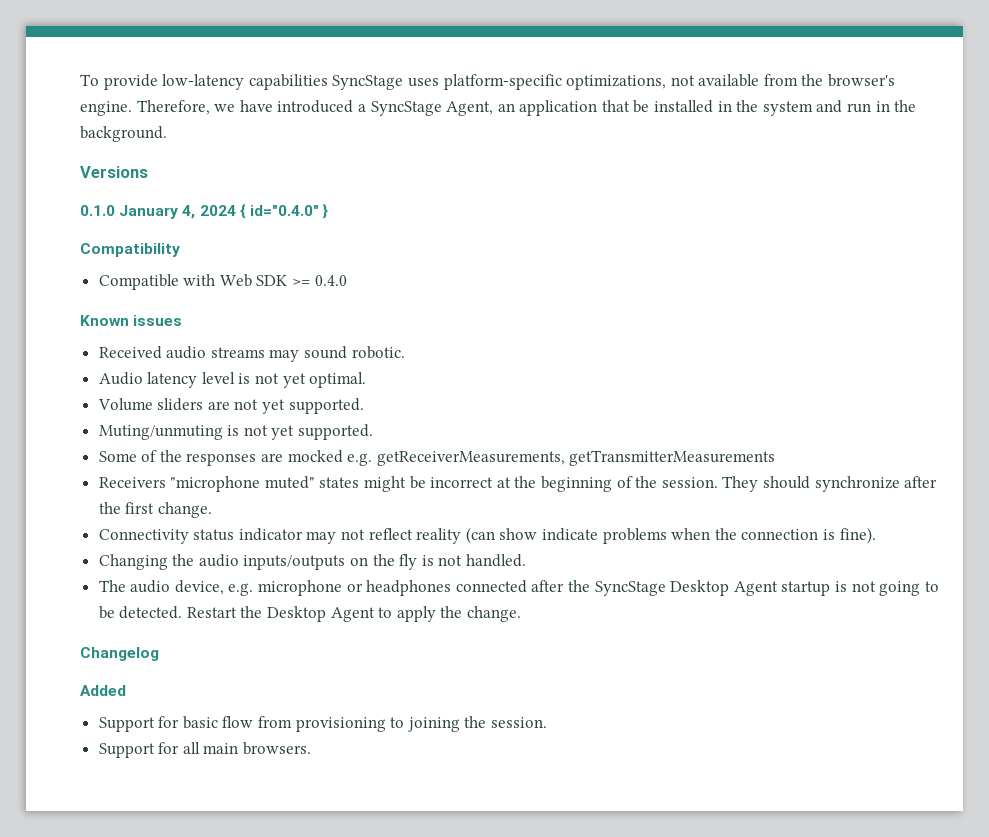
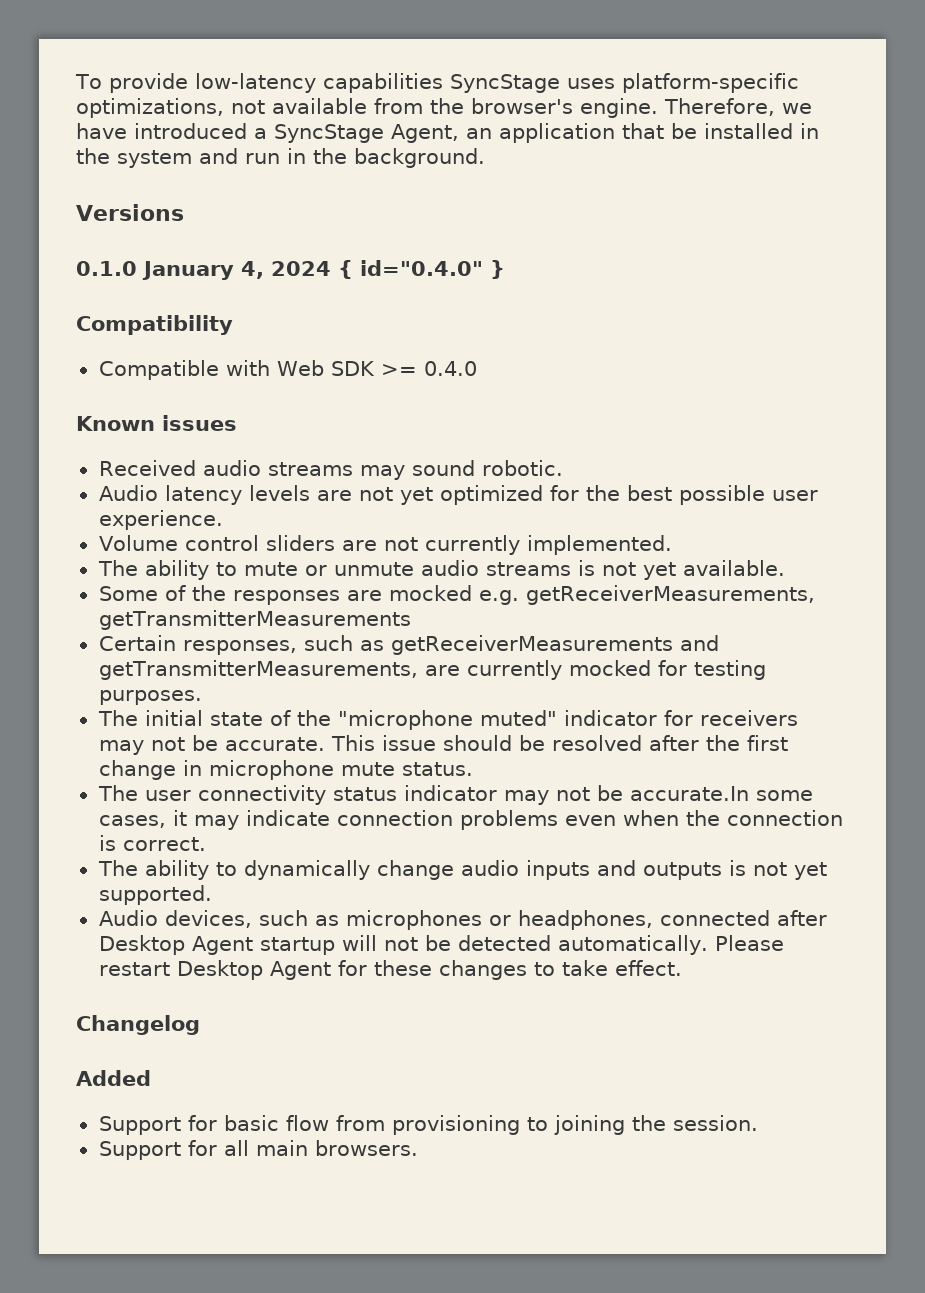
[201,372,367,388] [97,398,364,414] [98,424,374,440] level is not yet optimal. // Volume sliders are not yet supported. // Muting/unmuting is not yet supported. -> [248,485,818,505] [98,510,223,530] [98,535,672,555] [97,560,785,580] levels are not yet optimized for the best possible user experience. // Volume control sliders are not currently implemented. // The ability to mute or unmute audio streams is not yet available.
[98,476,938,492] [98,502,212,518] [98,527,876,544] [98,554,527,570] [98,580,939,596] [98,606,522,622] Receivers "microphone muted" states might be incorrect at the beginning of the session. They should synchronize after the first change. // Connectivity status indicator may not reflect reality (can show indicate problems when the connection is fine). // Changing the audio inputs/outputs on the fly is not handled. // The audio device, e.g. microphone or headphones connected after the SyncStage Desktop Agent startup is not going to be detected. Restart the Desktop Agent to apply the change. -> [98,635,719,655] [98,660,767,680] [98,690,202,705] [97,710,798,730] [98,735,788,755] [98,760,473,780] [97,785,813,805] [98,810,843,830] [98,835,206,851] [97,860,827,880] [98,885,212,905] [98,910,827,930] [98,935,784,955] [98,960,682,980] Certain responses, such as getReceiverMeasurements and getTransmitterMeasurements, are currently mocked for testing purposes. // The initial state of the "microphone muted" indicator for receivers may not be accurate. This issue should be resolved after the first change in microphone mute status. // The user connectivity status indicator may not be accurate.In some cases, it may indicate connection problems even when the connection is correct. // The ability to dynamically change audio inputs and outputs is not yet supported. // Audio devices, such as microphones or headphones, connected after Desktop Agent startup will not be detected automatically. Please restart Desktop Agent for these changes to take effect.

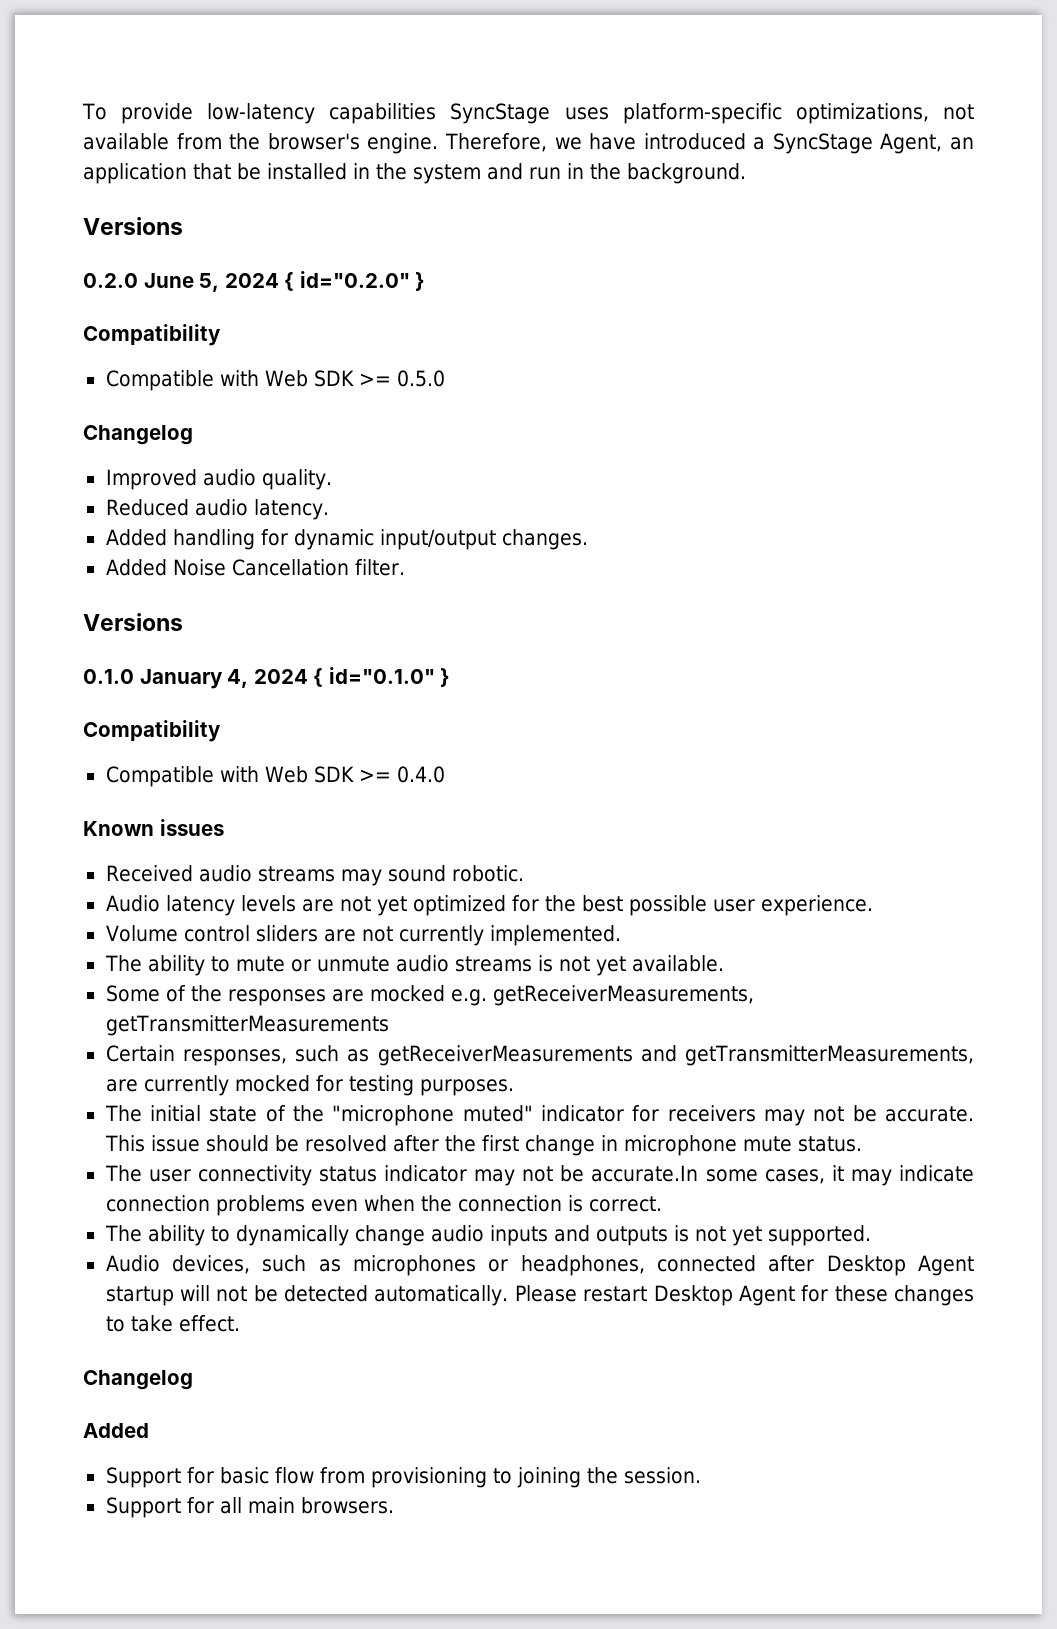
(184, 212) none -> [83,271,426,292] [83,324,221,346] [105,370,445,391] [83,425,193,445] [105,469,332,490] [105,499,329,520] [105,529,588,550] [105,559,405,576] [83,613,183,631] // 0.2.0 June 5, 2024 { id="0.2.0" } // Compatibility // Compatible with Web SDK >= 0.5.0 // Changelog // Improved audio quality. // Reduced audio latency. // Added handling for dynamic input/output changes. // Added Noise Cancellation filter. // Versions
[360,260,483,276] id="0.4.0" -> [328,667,435,684] id="0.1.0"

